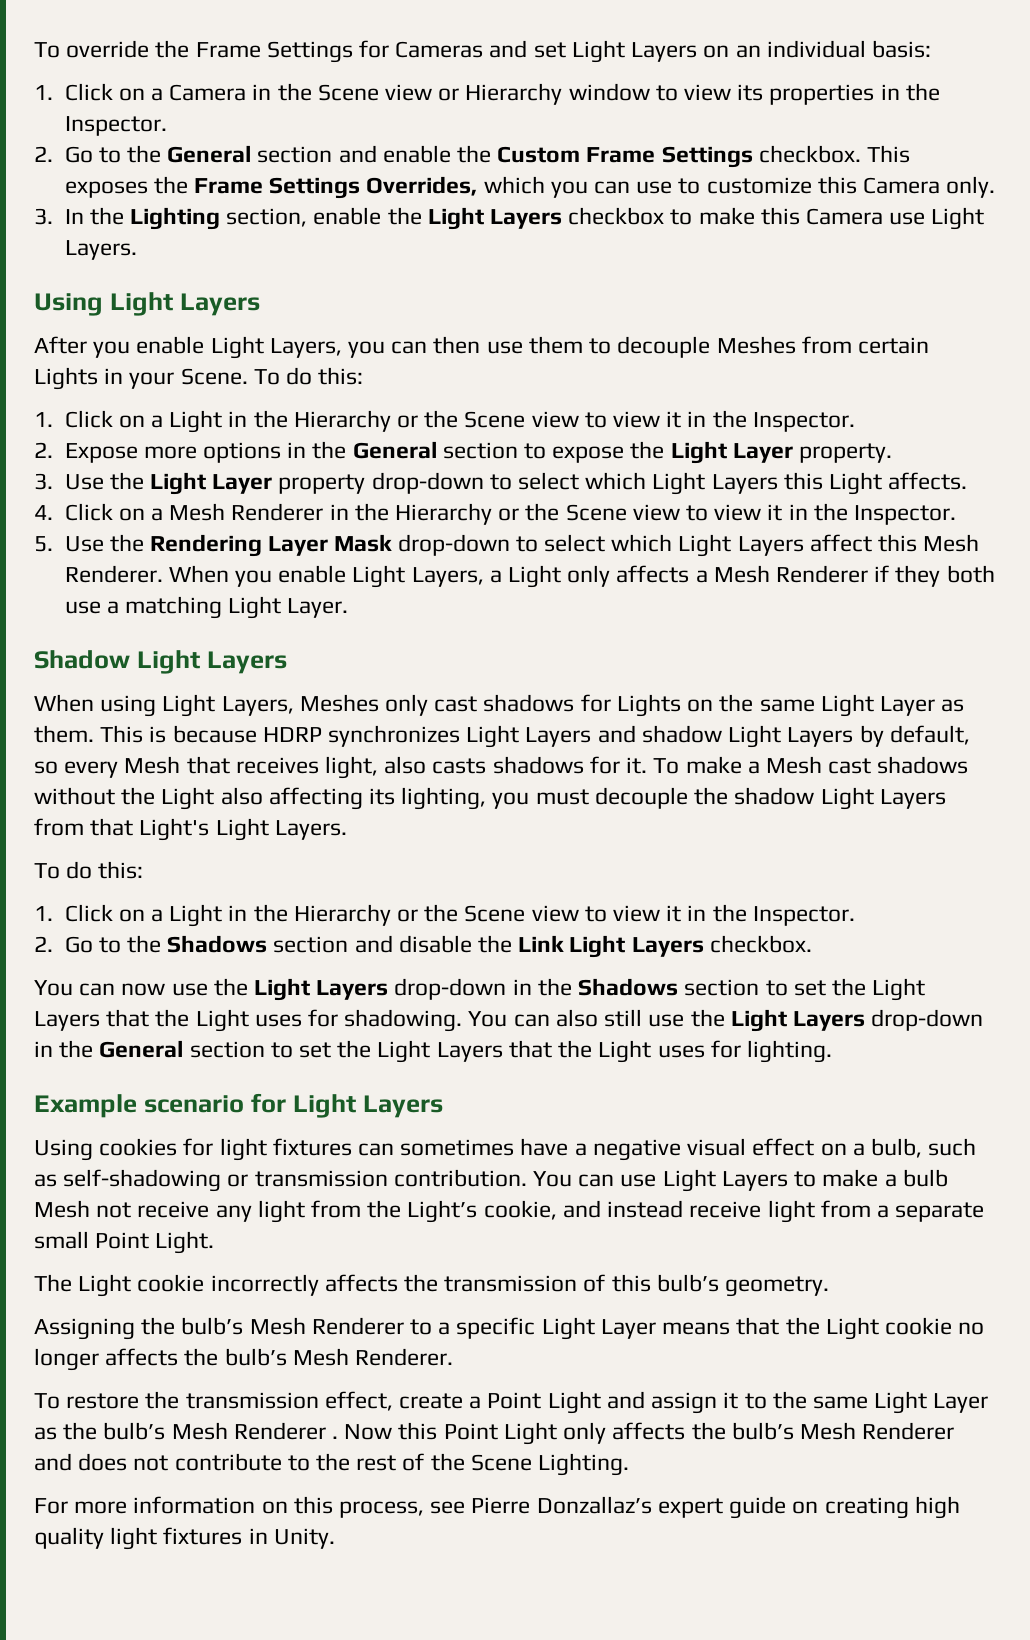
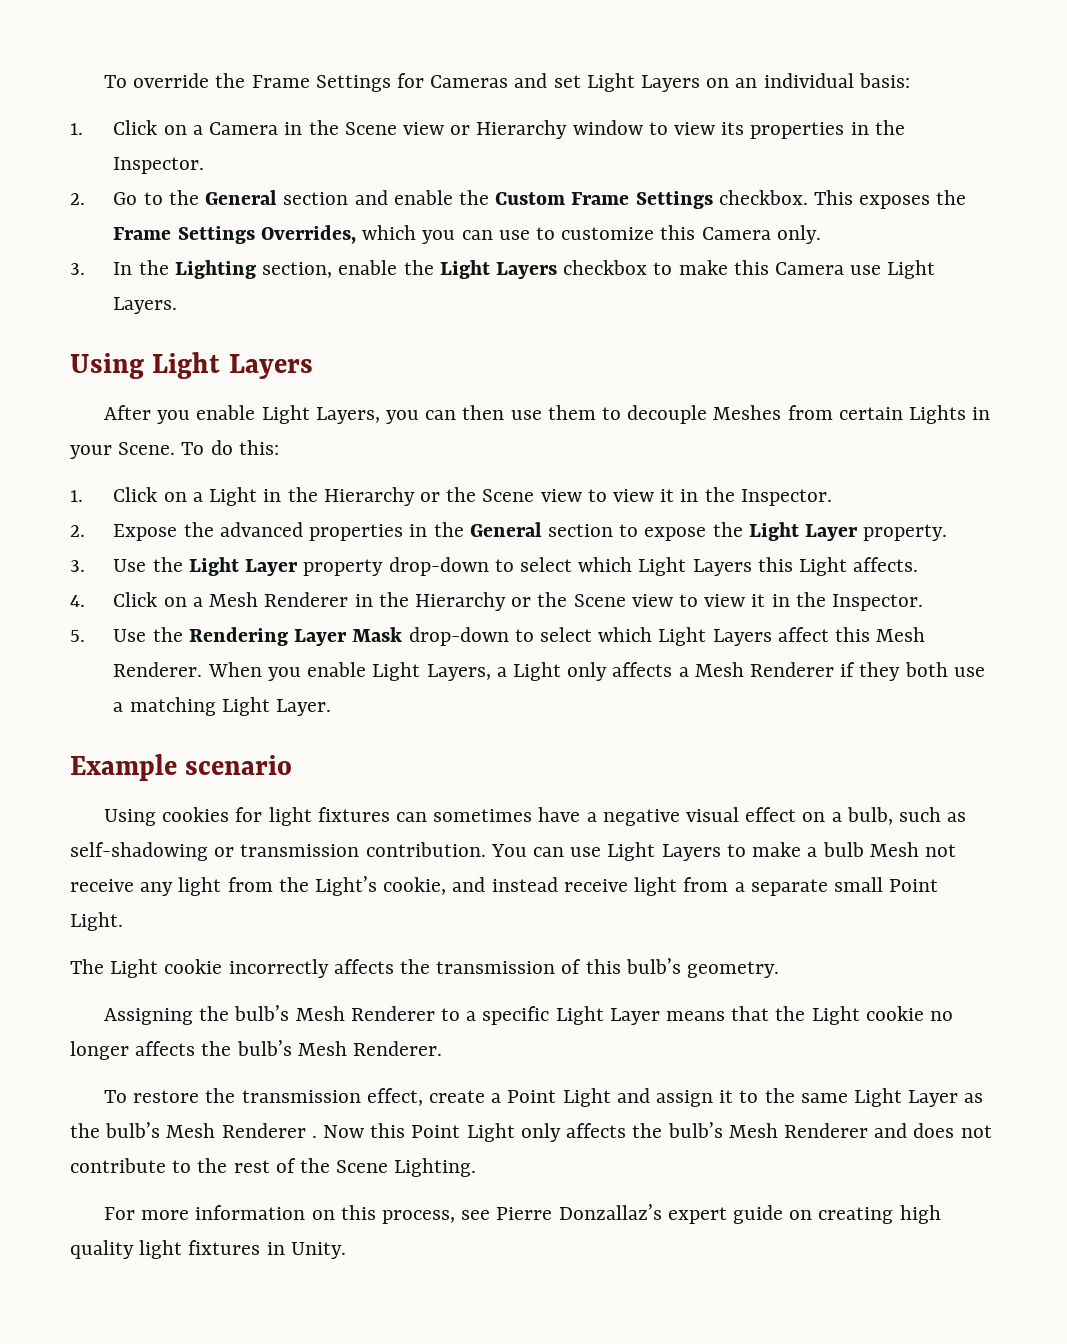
[143,442,281,463] more options -> [183,522,404,541] the advanced properties
[34,650,287,674] [34,694,965,717] [34,725,970,748] [34,756,969,779] [34,787,946,810] [34,818,347,841] [34,861,144,879] [34,904,855,927] [34,935,812,958] [34,978,926,1001] [34,1009,984,1032] [34,1040,832,1063] // Shadow Light Layers // When using Light Layers, Meshes only cast shadows for Lights on the same Light Layer as them. This is because HDRP synchronizes Light Layers and shadow Light Layers by default, so every Mesh that receives light, also casts shadows for it. To make a Mesh cast shadows without the Light also affecting its lighting, you must decouple the shadow Light Layers from that Light's Light Layers. // To do this: // 1. Click on a Light in the Hierarchy or the Scene view to view it in the Inspector. // 2. Go to the Shadows section and disable the Link Light Layers checkbox. // You can now use the Light Layers drop-down in the Shadows section to set the Light Layers that the Light uses for shadowing. You can also still use the Light Layers drop-down in the General section to set the Light Layers that the Light uses for lighting. -> (332, 707) none
[250,1093,443,1118] for Light Layers -> (293, 765) none

